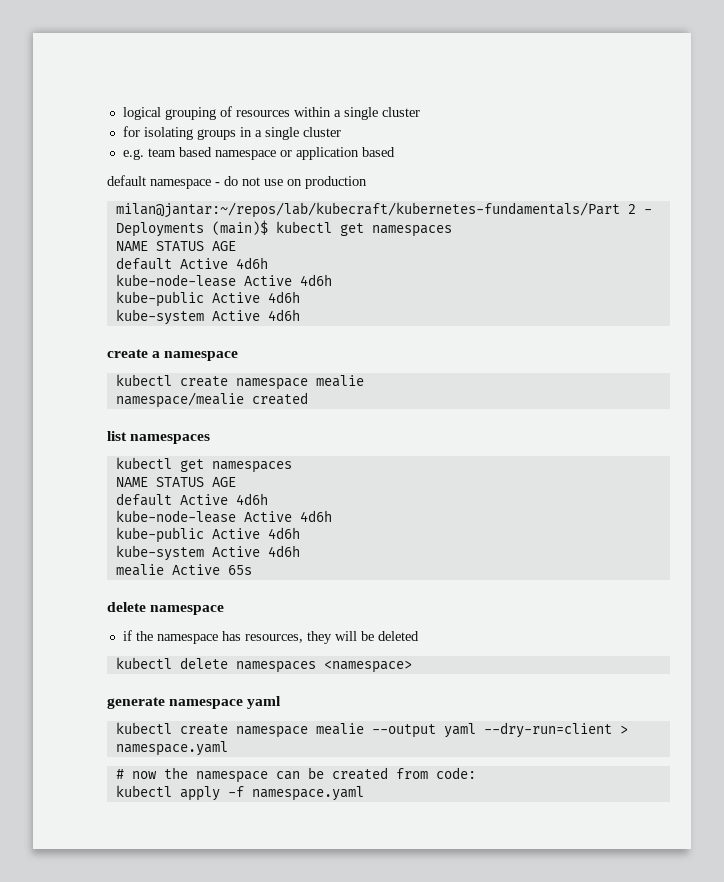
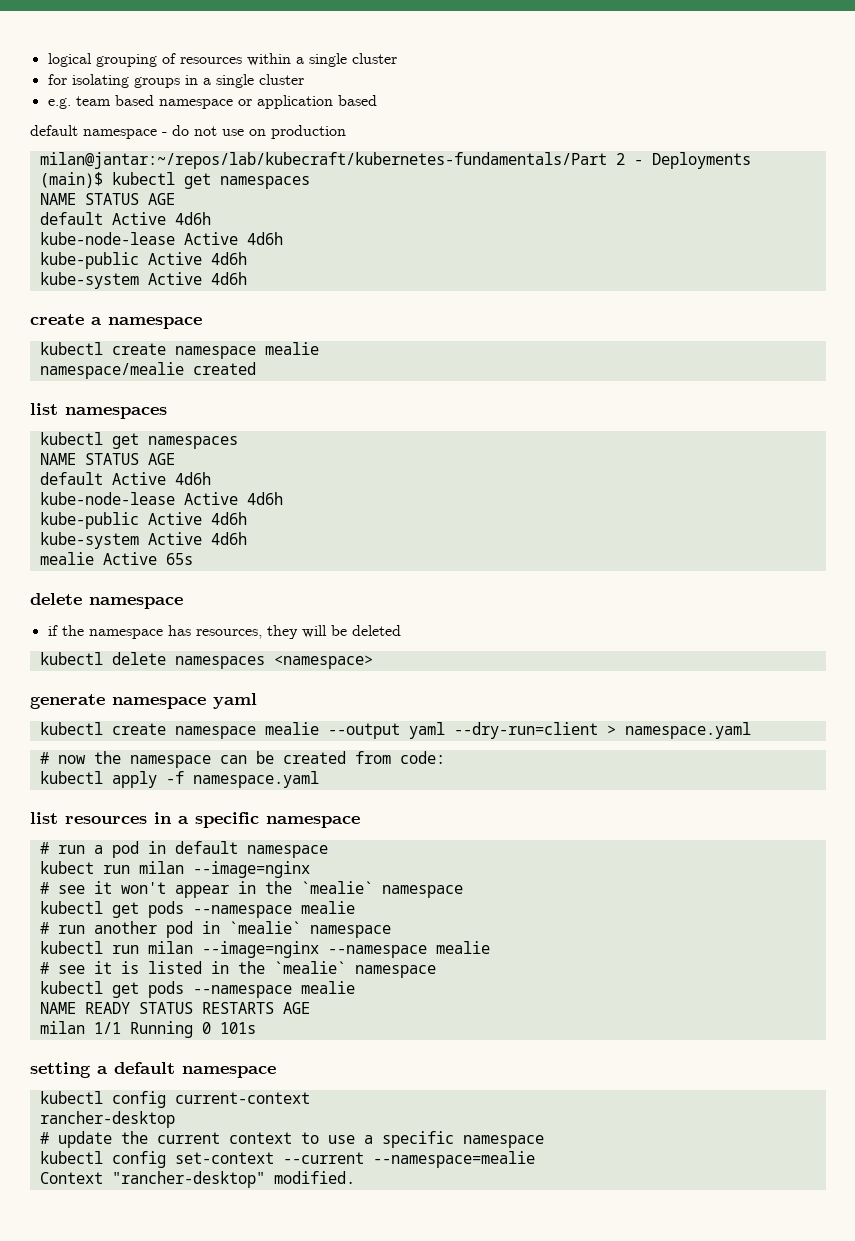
(364, 793) none -> [30,812,360,828] [39,841,328,858] [39,861,310,878] [39,881,463,898] [39,901,355,918] [39,921,391,938] [39,941,490,958] [39,961,436,978] [39,981,355,998] [39,1002,310,1014] [39,1021,256,1038] [30,1062,276,1078] [39,1091,310,1108] [39,1111,175,1128] [39,1131,544,1148] [39,1151,535,1168] [39,1171,355,1188] // list resources in a specific namespace // # run a pod in default namespace // kubect run milan --image=nginx // # see it won't appear in the `mealie` namespace // kubectl get pods --namespace mealie // # run another pod in `mealie` namespace // kubectl run milan --image=nginx --namespace mealie // # see it is listed in the `mealie` namespace // kubectl get pods --namespace mealie // NAME READY STATUS RESTARTS AGE // milan 1/1 Running 0 101s // setting a default namespace // kubectl config current-context // rancher-desktop // # update the current context to use a specific namespace // kubectl config set-context --current --namespace=mealie // Context "rancher-desktop" modified.

